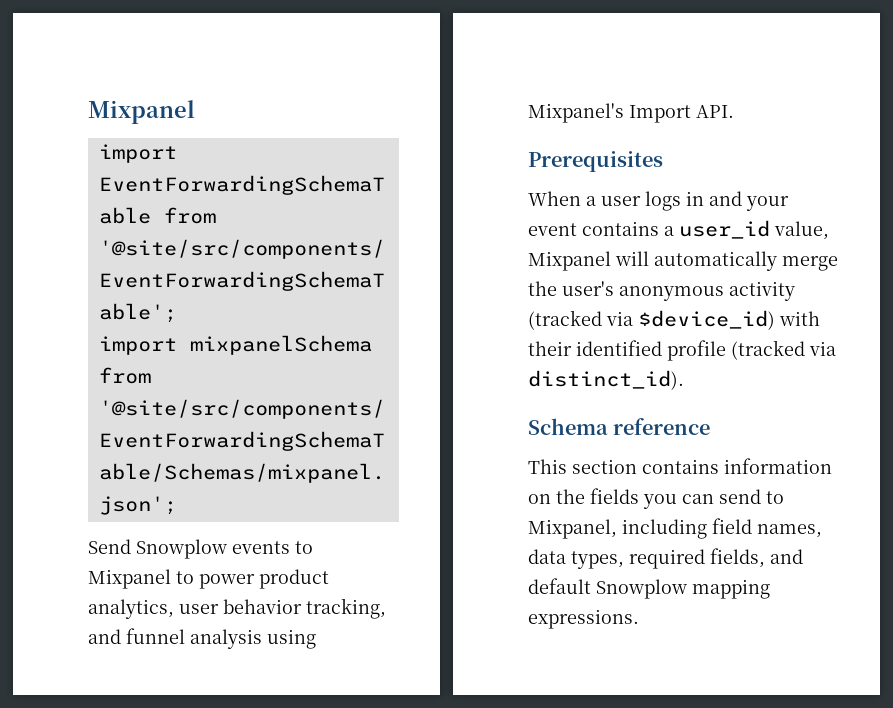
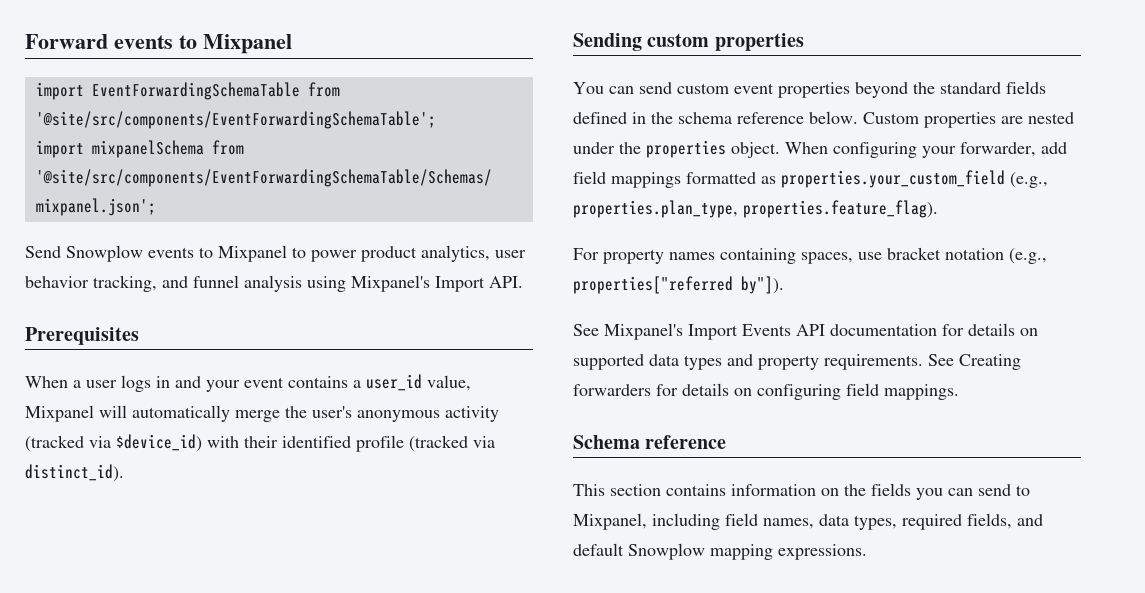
(88, 112) none -> [25,34,197,49] Forward events to
(684, 380) none -> [573,33,804,51] [573,81,1046,98] [573,111,1074,128] [573,140,1067,158] [573,170,1048,188] [573,200,938,218] [573,247,1047,264] [573,276,784,294] [573,323,1038,340] [573,354,1021,370] [573,383,959,400] // Sending custom properties // You can send custom event properties beyond the standard fields defined in the schema reference below. Custom properties are nested under the properties object. When configuring your forwarder, add field mappings formatted as properties.your_custom_field (e.g., properties.plan_type, properties.feature_flag). // For property names containing spaces, use bracket notation (e.g., properties["referred by"]). // See Mixpanel's Import Events API documentation for details on supported data types and property requirements. See Creating forwarders for details on configuring field mappings.

